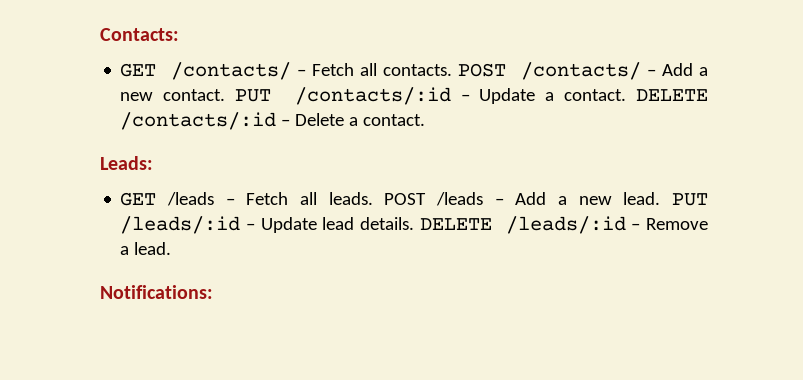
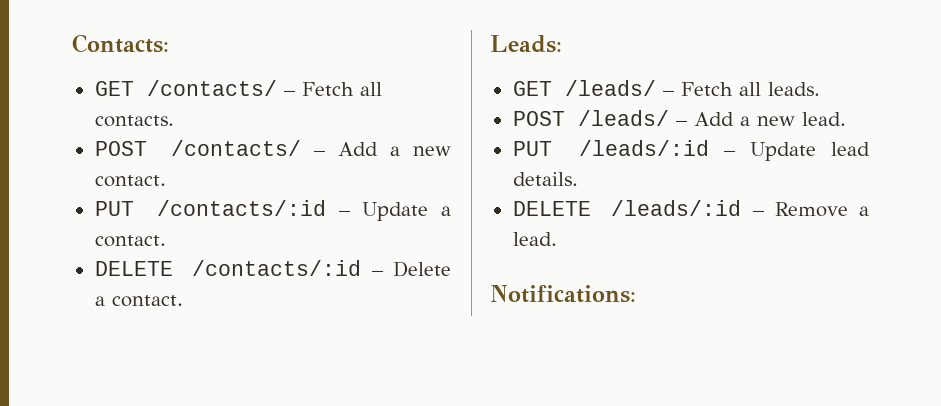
(453, 70) none -> (174, 121) //
(226, 95) none -> (166, 181) //
(627, 95) none -> (166, 241) //
[167,192,215,206] /leads -> [564,80,656,96] /leads/
[384,192,484,206] POST /leads -> [512,110,669,126] // POST /leads/
(661, 198) none -> (846, 119) //
(415, 223) none -> (578, 179) //

